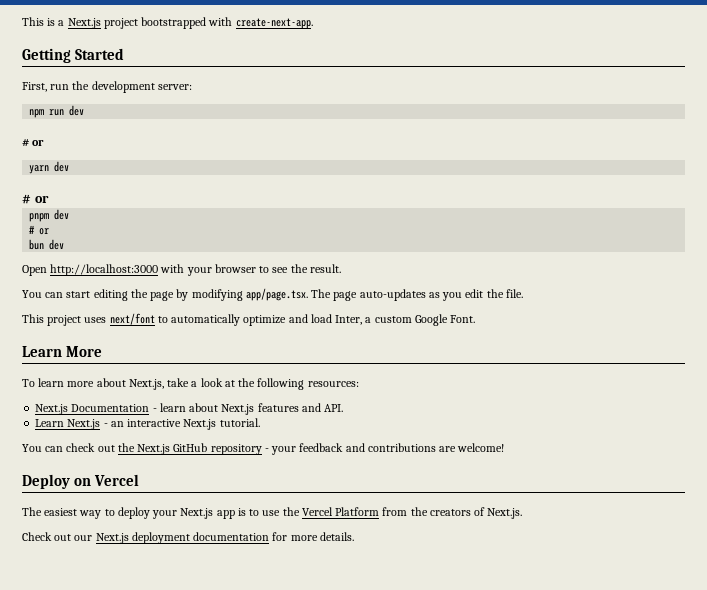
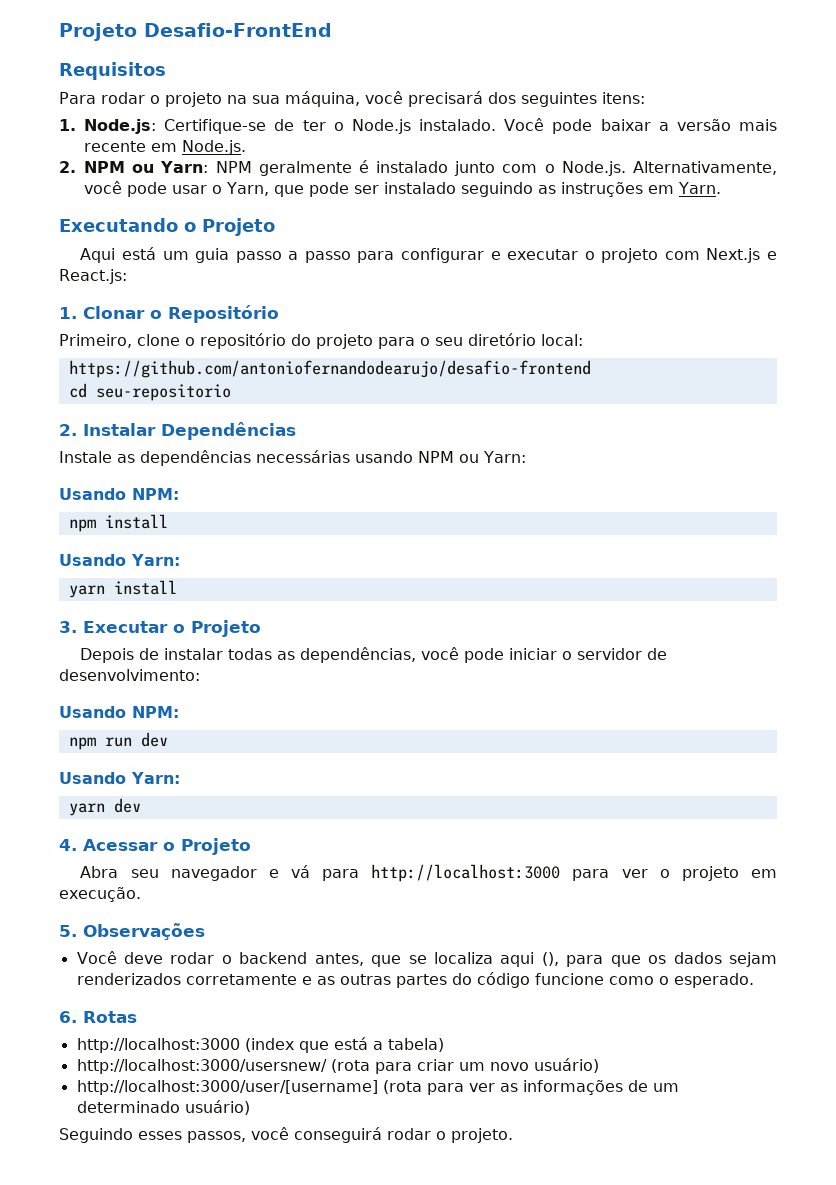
[22,17,313,29] [22,48,125,63] [22,81,192,93] This is a Next.js project bootstrapped with create-next-app. // Getting Started // First, run the development server: -> [59,23,332,41] [59,62,166,80] [59,91,645,107] [59,118,777,134] [84,140,246,155] [59,160,777,176] [84,181,721,197] [59,218,275,236] [80,247,778,263] [59,269,127,284] [59,305,279,323] [59,333,583,349] [68,360,591,378] [68,383,231,401] [59,422,296,440] [59,450,526,466] [59,488,179,500] [68,514,168,532] [59,554,180,566] [68,580,177,598] [59,620,261,637] [80,647,668,663] [59,669,200,681] [59,706,179,718] Projeto Desafio-FrontEnd // Requisitos // Para rodar o projeto na sua máquina, você precisará dos seguintes itens: // 1. Node.js: Certifique-se de ter o Node.js instalado. Você pode baixar a versão mais recente em Node.js. // 2. NPM ou Yarn: NPM geralmente é instalado junto com o Node.js. Alternativamente, você pode usar o Yarn, que pode ser instalado seguindo as instruções em Yarn. // Executando o Projeto // Aqui está um guia passo a passo para configurar e executar o projeto com Next.js e React.js: // 1. Clonar o Repositório // Primeiro, clone o repositório do projeto para o seu diretório local: // https://github.com/antoniofernandodearujo/desafio-frontend // cd seu-repositorio // 2. Instalar Dependências // Instale as dependências necessárias usando NPM ou Yarn: // Usando NPM: // npm install // Usando Yarn: // yarn install // 3. Executar o Projeto // Depois de instalar todas as dependências, você pode iniciar o servidor de desenvolvimento: // Usando NPM:
[22,139,45,146] # or -> [59,772,180,784] Usando Yarn:
[22,194,49,204] [29,209,70,222] [29,225,50,235] [29,239,65,250] [22,264,341,276] [22,288,523,301] [22,313,476,326] [22,346,103,357] [22,378,359,390] [35,403,344,415] [35,418,260,430] [22,443,505,455] [22,474,140,489] [22,507,523,519] [22,532,354,544] # or // pnpm dev // # or // bun dev // Open http://localhost:3000 with your browser to see the result. // You can start editing the page by modifying app/page.tsx. The page auto-updates as you edit the file. // This project uses next/font to automatically optimize and load Inter, a custom Google Font. // Learn More // To learn more about Next.js, take a look at the following resources: // Next.js Documentation - learn about Next.js features and API. // Learn Next.js - an interactive Next.js tutorial. // You can check out the Next.js GitHub repository - your feedback and contributions are welcome! // Deploy on Vercel // The easiest way to deploy your Next.js app is to use the Vercel Platform from the creators of Next.js. // Check out our Next.js deployment documentation for more details. -> [59,838,251,855] [80,864,778,882] [59,887,141,902] [59,923,205,940] [76,951,778,967] [76,972,754,988] [59,1011,137,1023] [76,1037,444,1053] [76,1058,599,1074] [76,1080,679,1095] [76,1100,250,1115] [59,1127,513,1143] 4. Acessar o Projeto // Abra seu navegador e vá para http://localhost:3000 para ver o projeto em execução. // 5. Observações // Você deve rodar o backend antes, que se localiza aqui (), para que os dados sejam renderizados corretamente e as outras partes do código funcione como o esperado. // 6. Rotas // http://localhost:3000 (index que está a tabela) // http://localhost:3000/usersnew/ (rota para criar um novo usuário) // http://localhost:3000/user/[username] (rota para ver as informações de um determinado usuário) // Seguindo esses passos, você conseguirá rodar o projeto.

